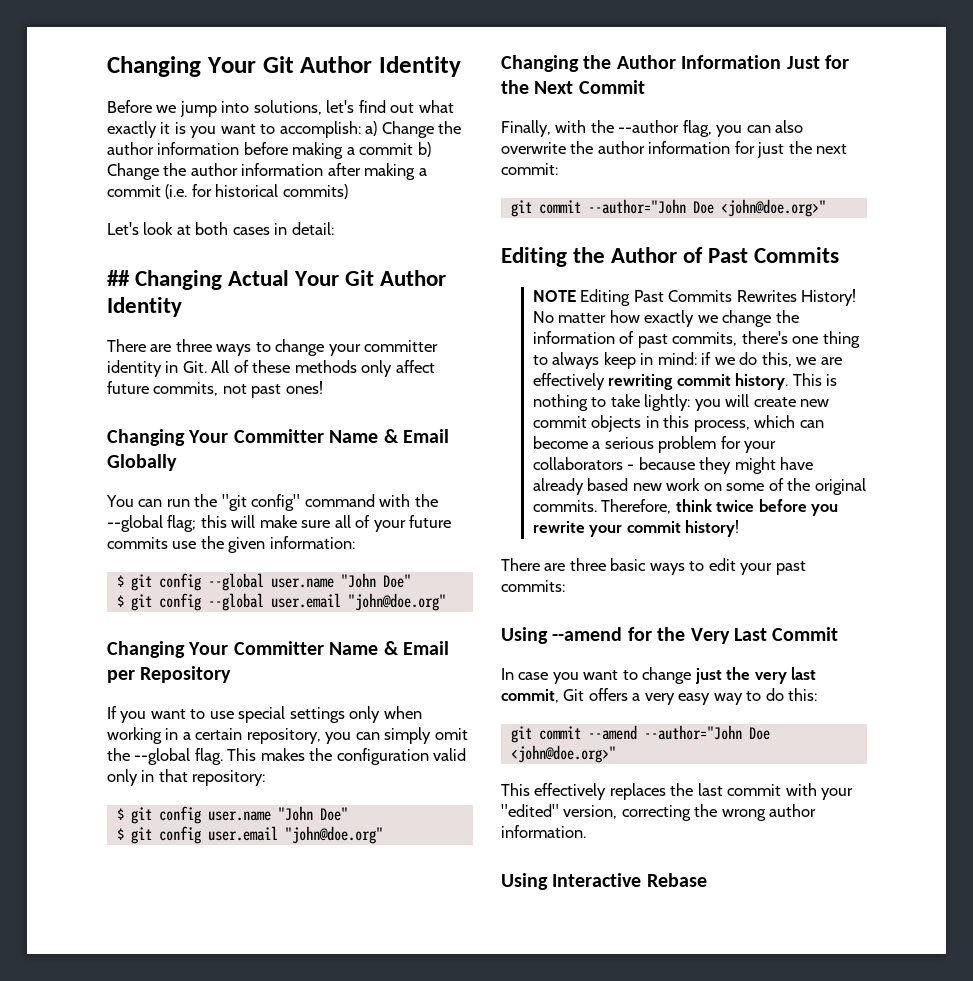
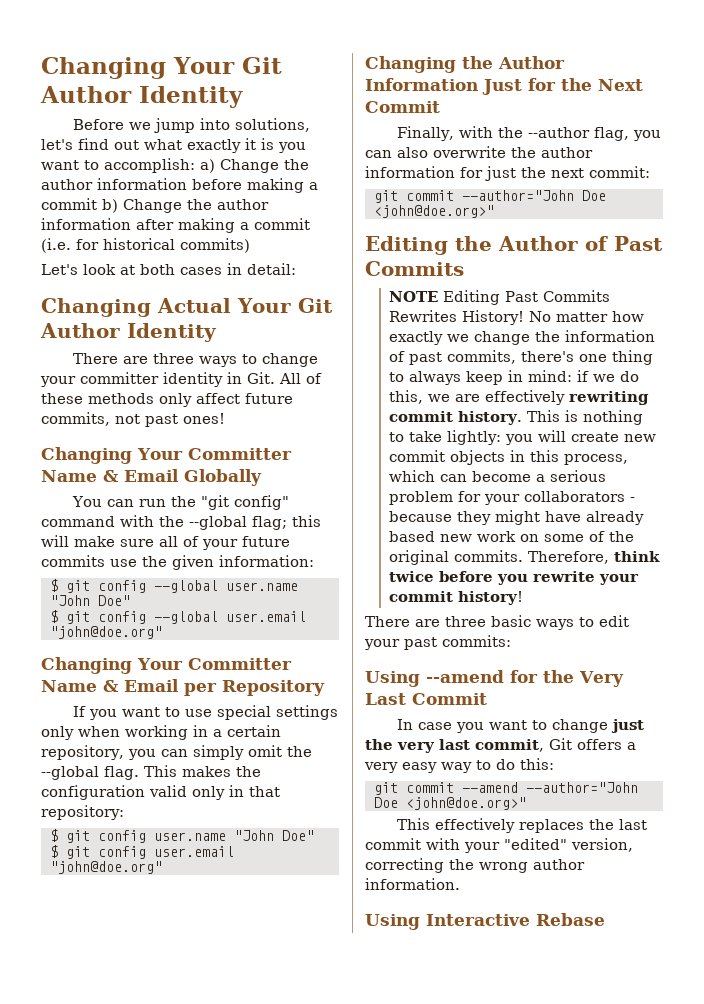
[107,270,130,286] ## -> (296, 269) none

